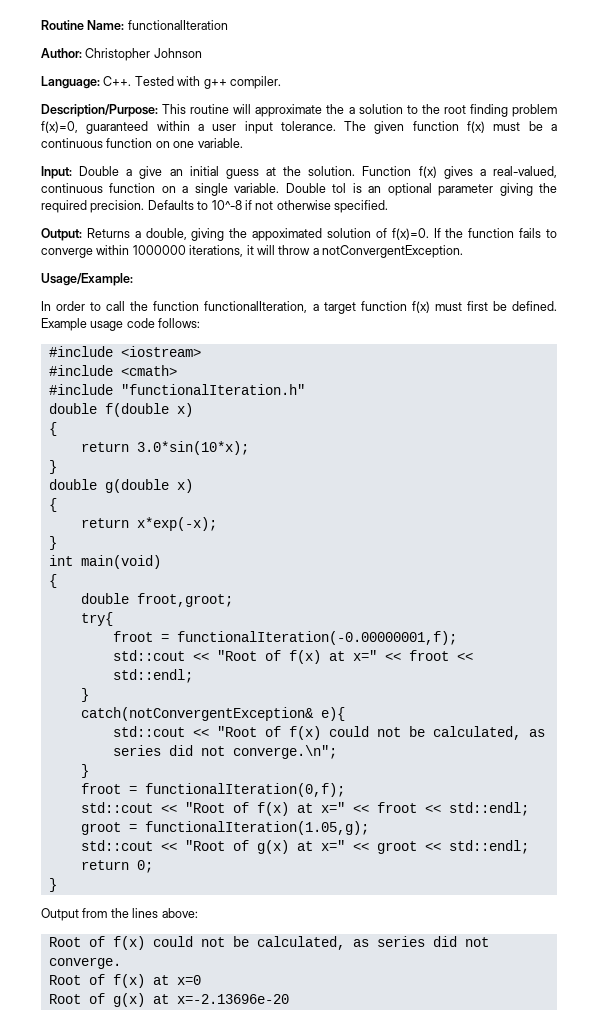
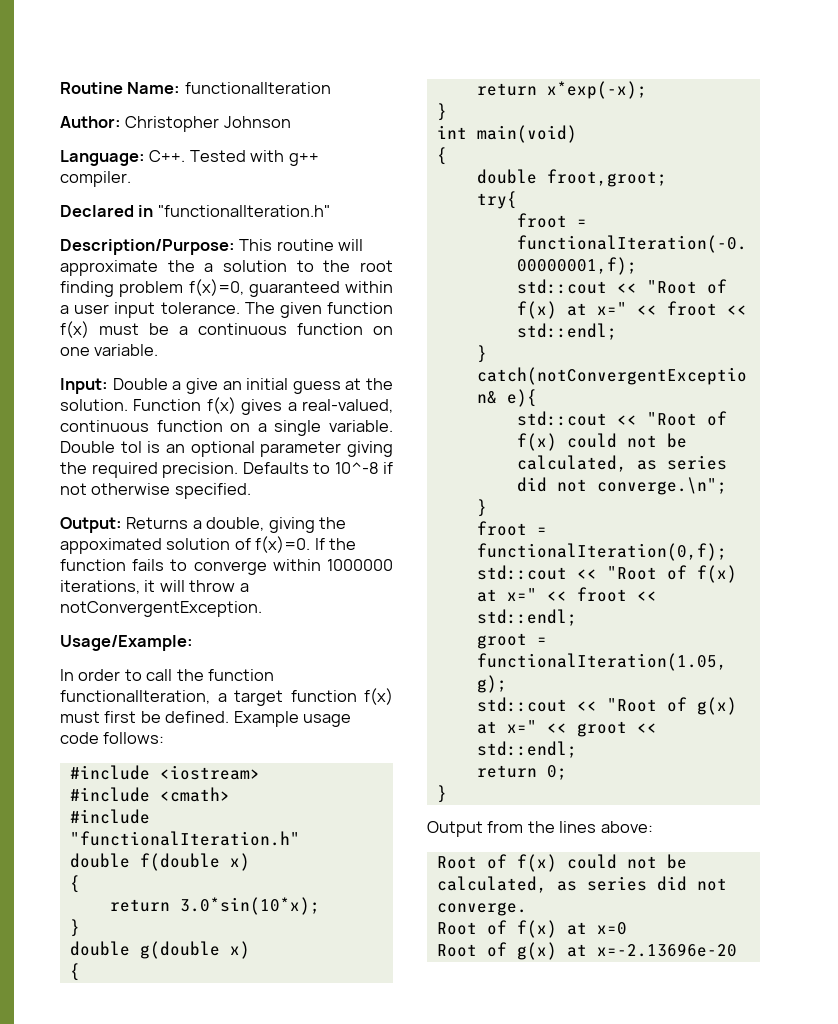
(281, 82) none -> [60,205,330,217] // Declared in "functionalIteration.h"

